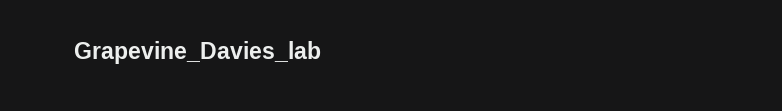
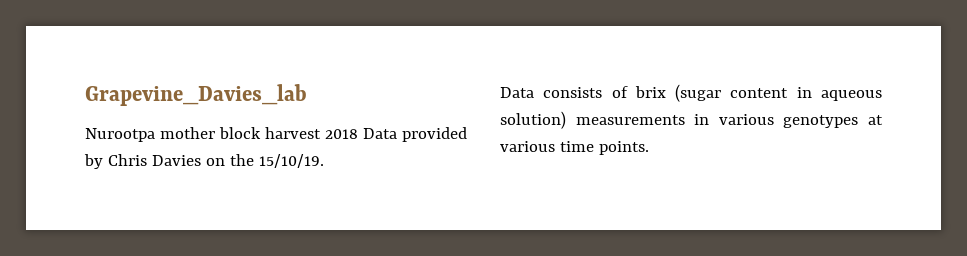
(321, 52) none -> [85,127,467,142] [84,154,324,169] [500,84,882,102] [500,111,883,129] [500,141,649,155] // Nurootpa mother block harvest 2018 Data provided by Chris Davies on the 15/10/19. // Data consists of brix (sugar content in aqueous solution) measurements in various genotypes at various time points.

